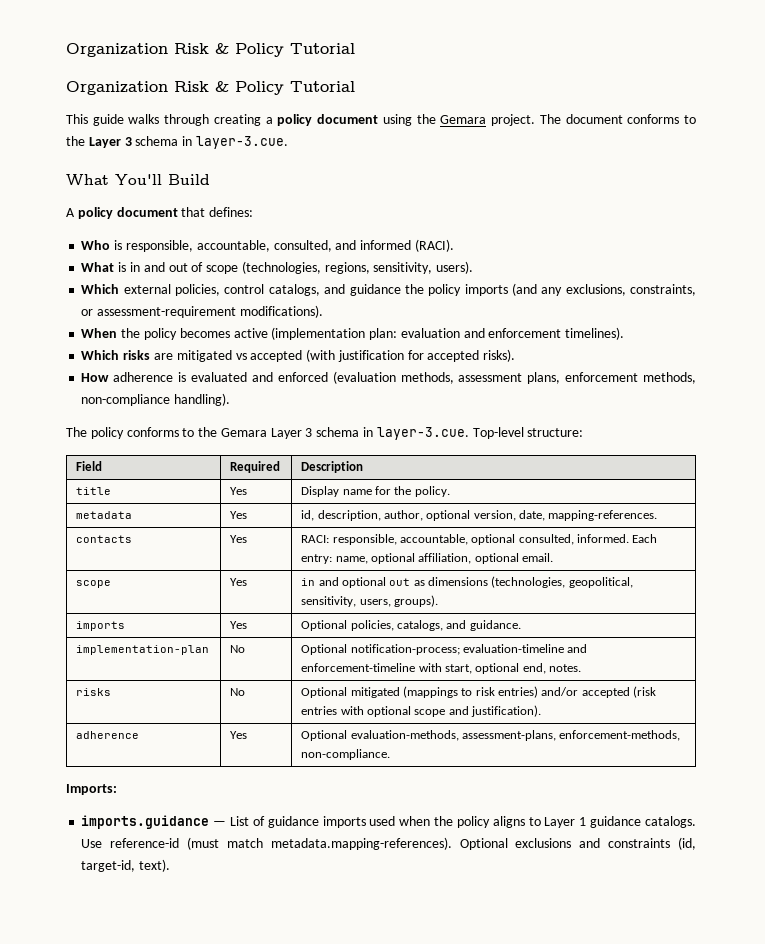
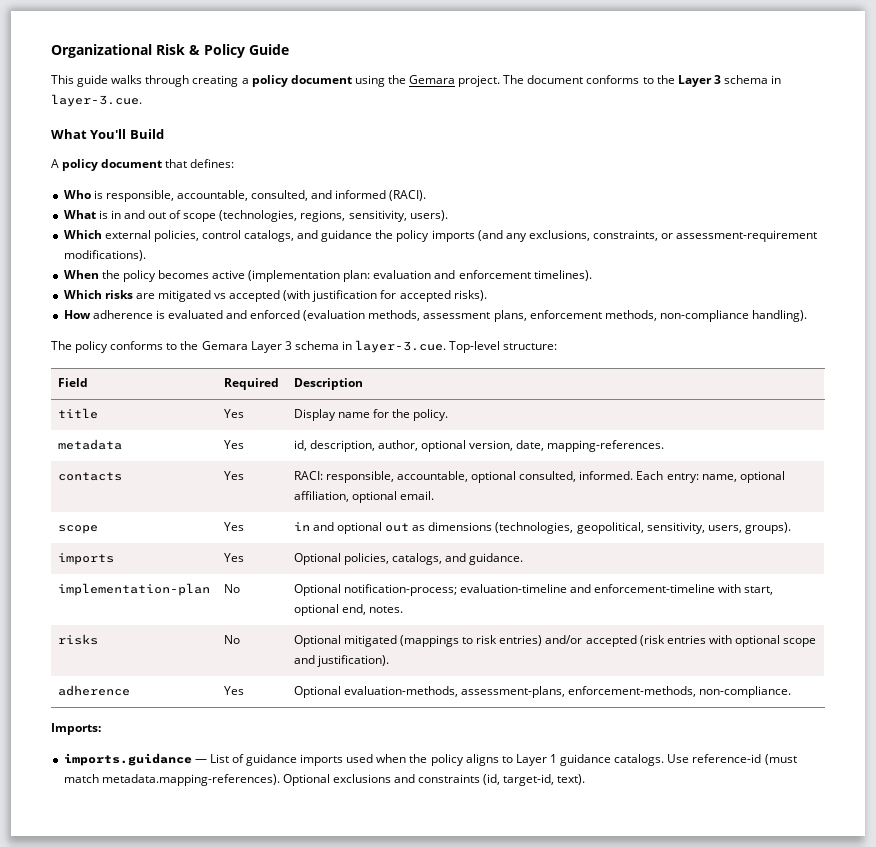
[66,43,355,57] [66,81,355,95] Organization Risk & Policy Tutorial // Organization Risk & Policy Tutorial -> [51,44,289,58] Organizational Risk & Policy Guide

